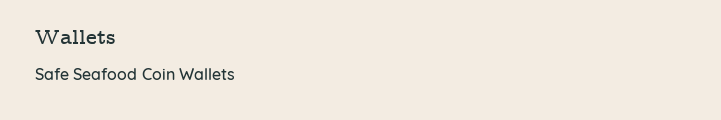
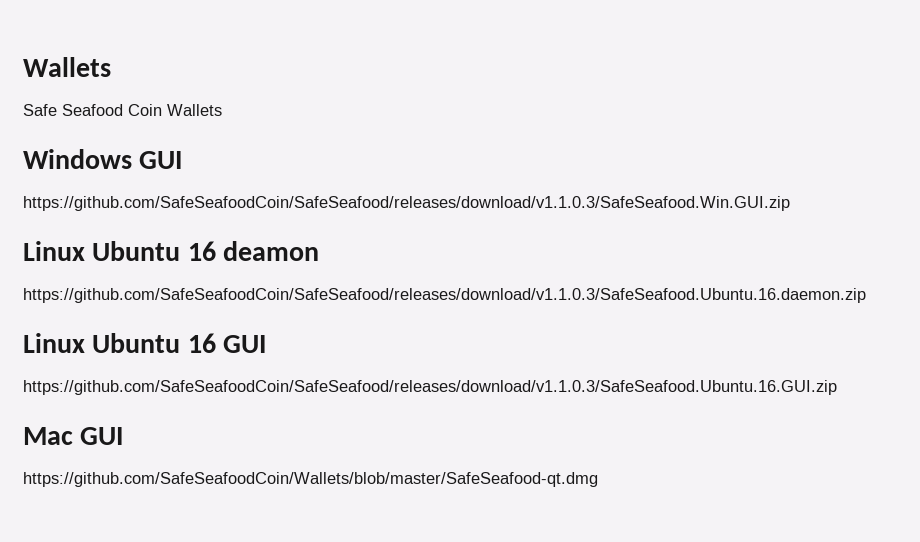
(235, 74) none -> [23,149,183,169] [23,196,790,211] [23,241,320,261] [23,288,866,303] [23,333,267,353] [23,380,837,395] [23,427,124,445] [23,472,598,487] // Windows GUI // https://github.com/SafeSeafoodCoin/SafeSeafood/releases/download/v1.1.0.3/SafeSeafood.Win.GUI.zip // Linux Ubuntu 16 deamon // https://github.com/SafeSeafoodCoin/SafeSeafood/releases/download/v1.1.0.3/SafeSeafood.Ubuntu.16.daemon.zip // Linux Ubuntu 16 GUI // https://github.com/SafeSeafoodCoin/SafeSeafood/releases/download/v1.1.0.3/SafeSeafood.Ubuntu.16.GUI.zip // Mac GUI // https://github.com/SafeSeafoodCoin/Wallets/blob/master/SafeSeafood-qt.dmg

